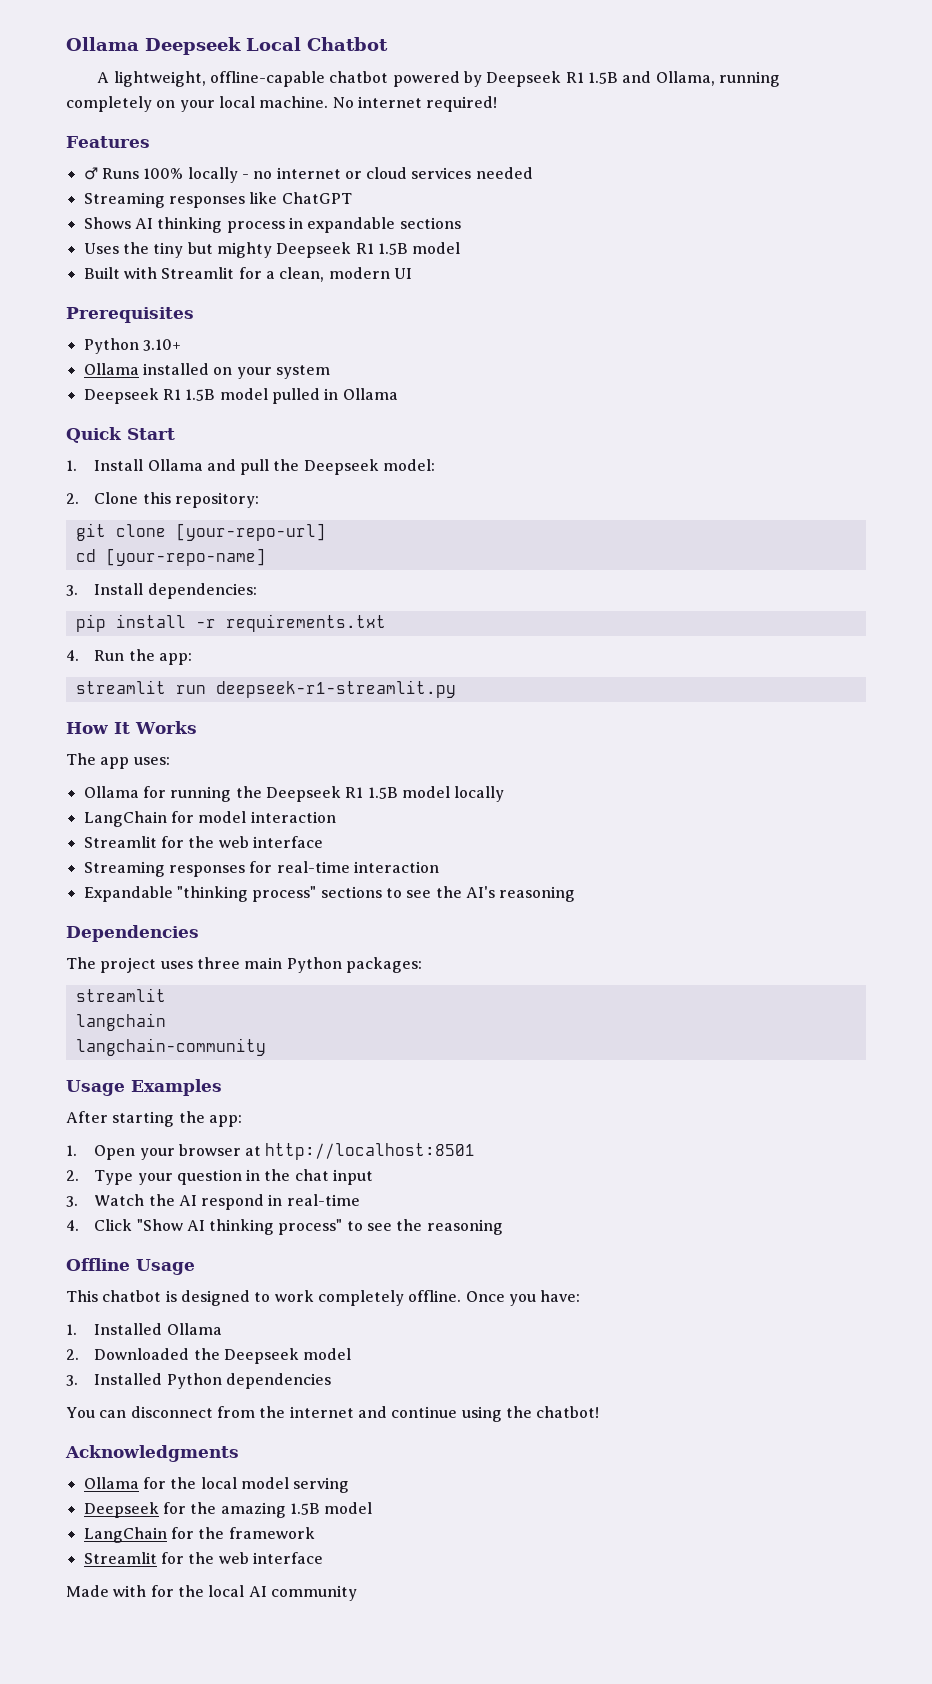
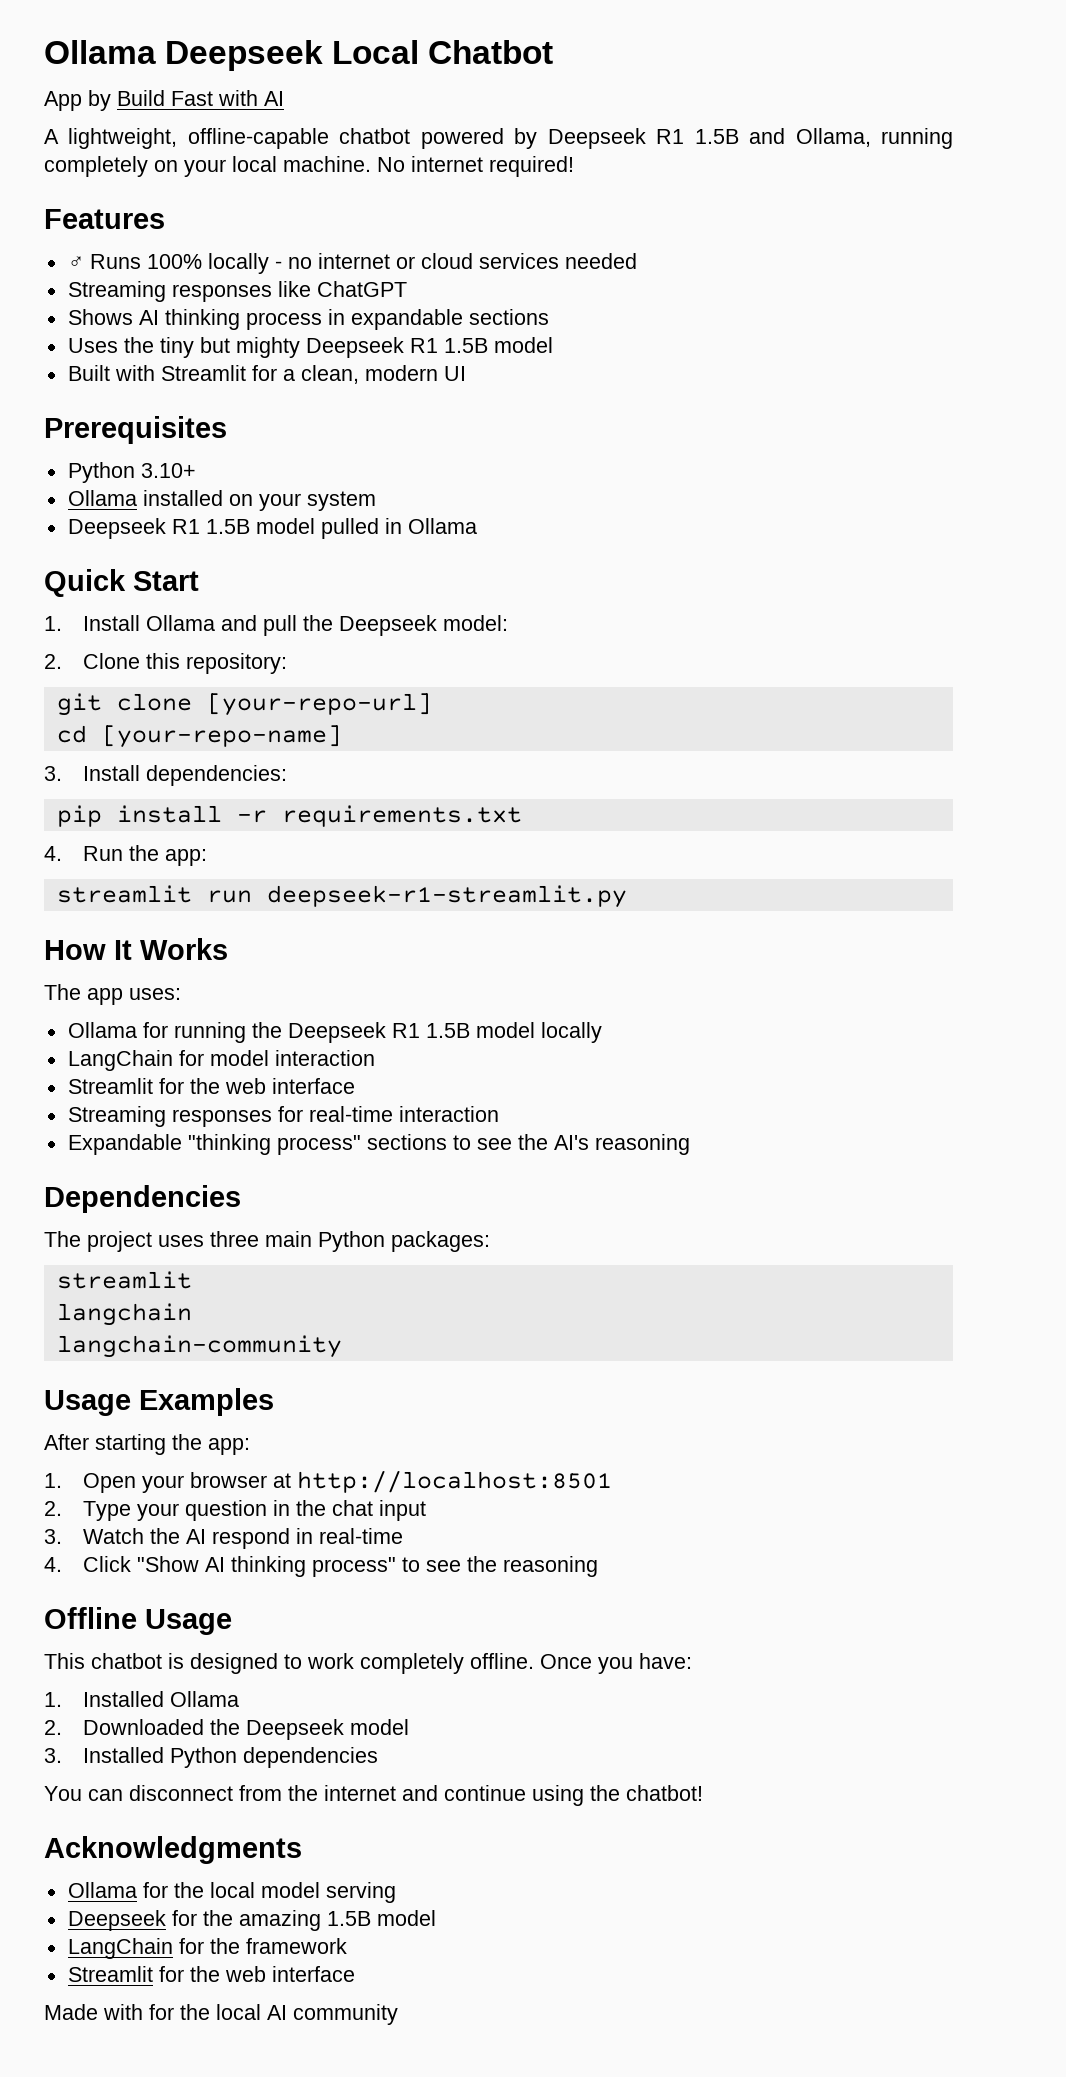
(388, 44) none -> [44,90,284,111] // App by Build Fast with AI

